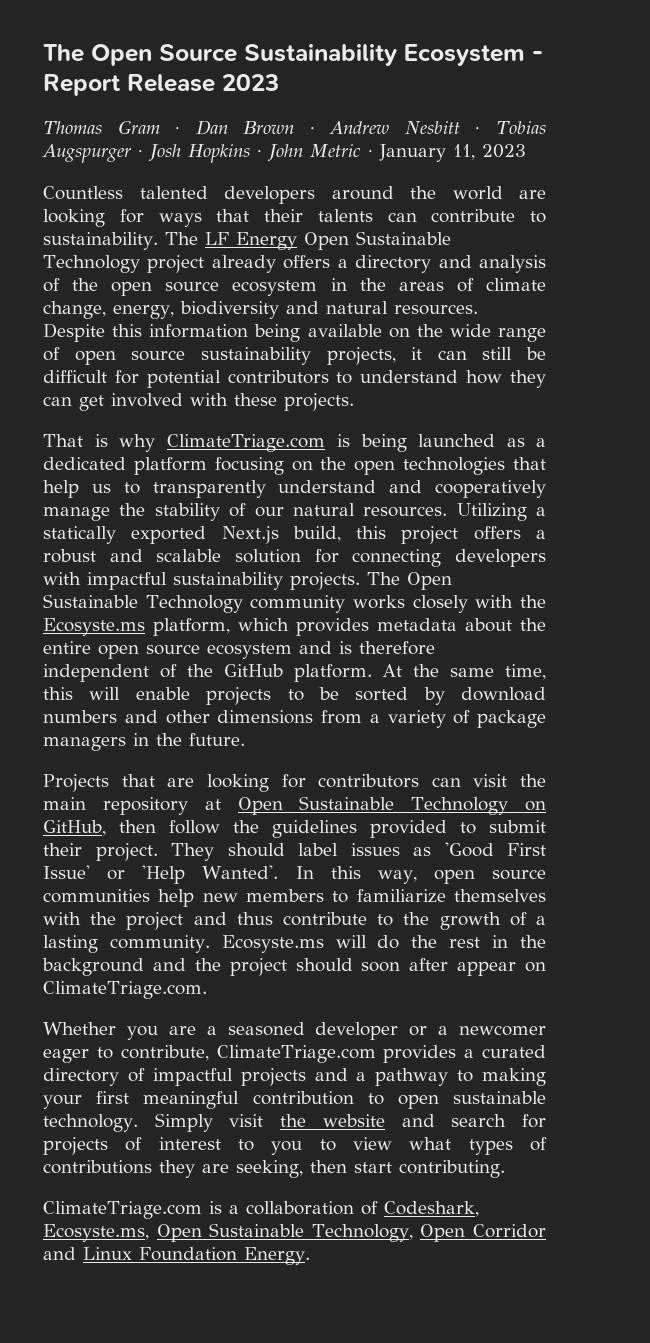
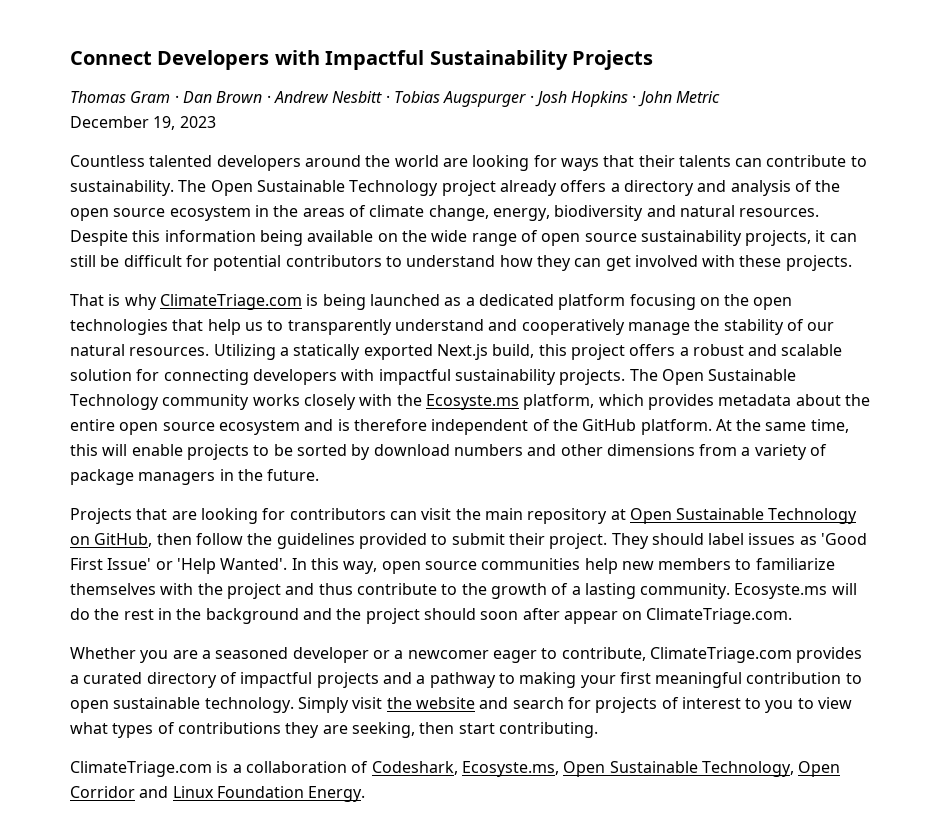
[43,44,543,66] [43,74,279,96] The Open Source Sustainability Ecosystem - Report Release 2023 -> [70,50,653,70] Connect Developers with Impactful Sustainability Projects
[367,144,475,162] · January 11, -> [70,116,176,130] // December 19,
[204,232,297,250] LF Energy -> (207, 186) none

